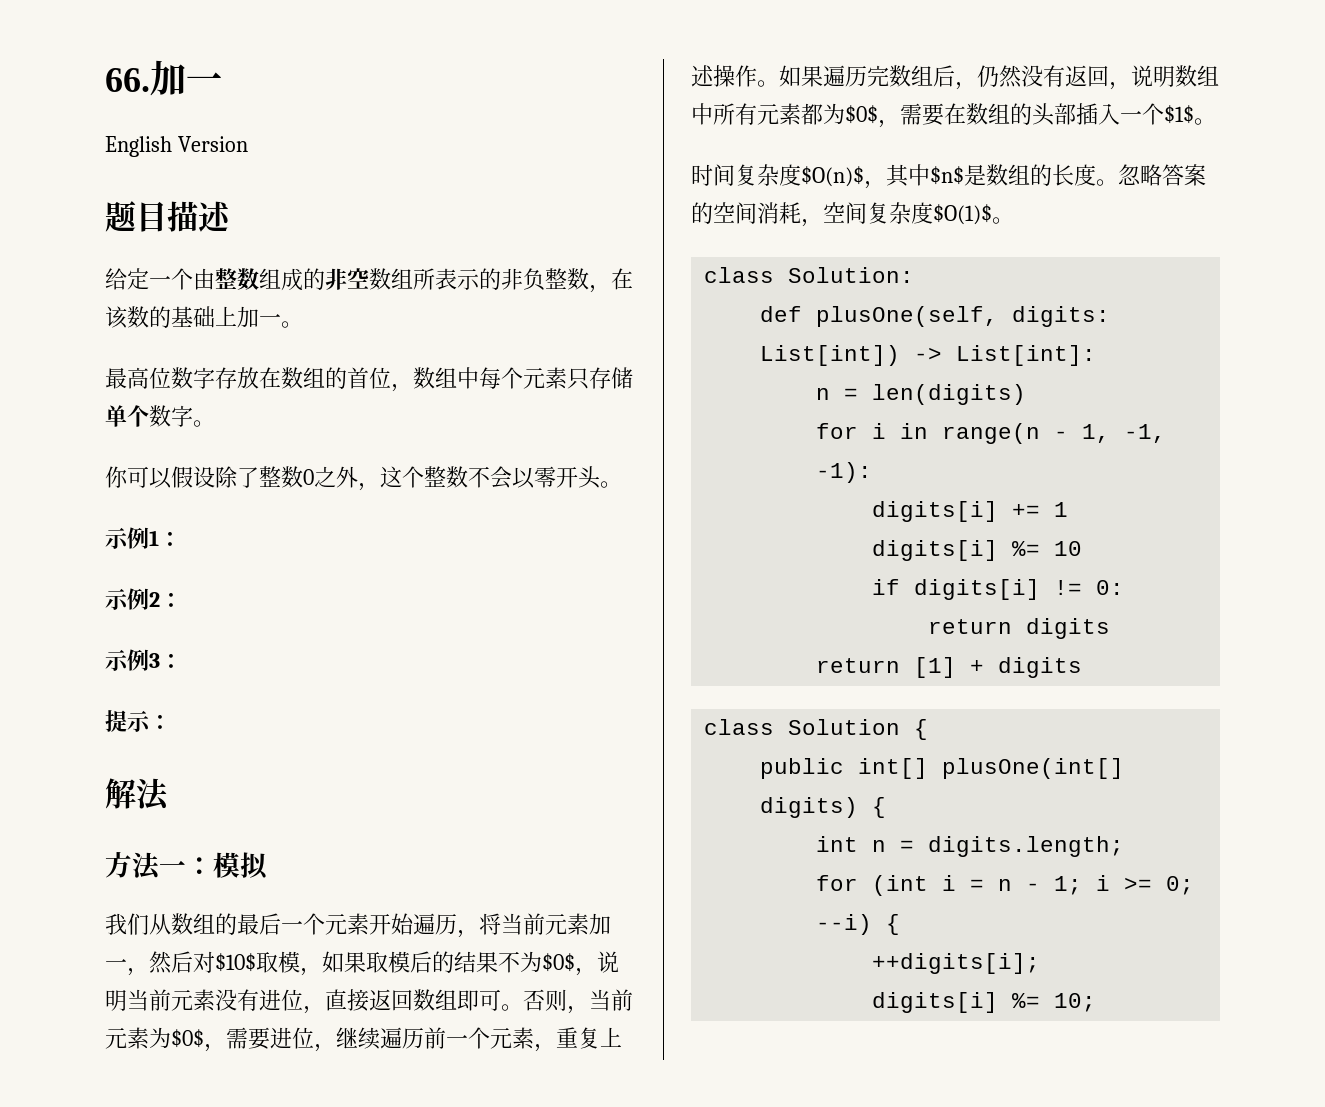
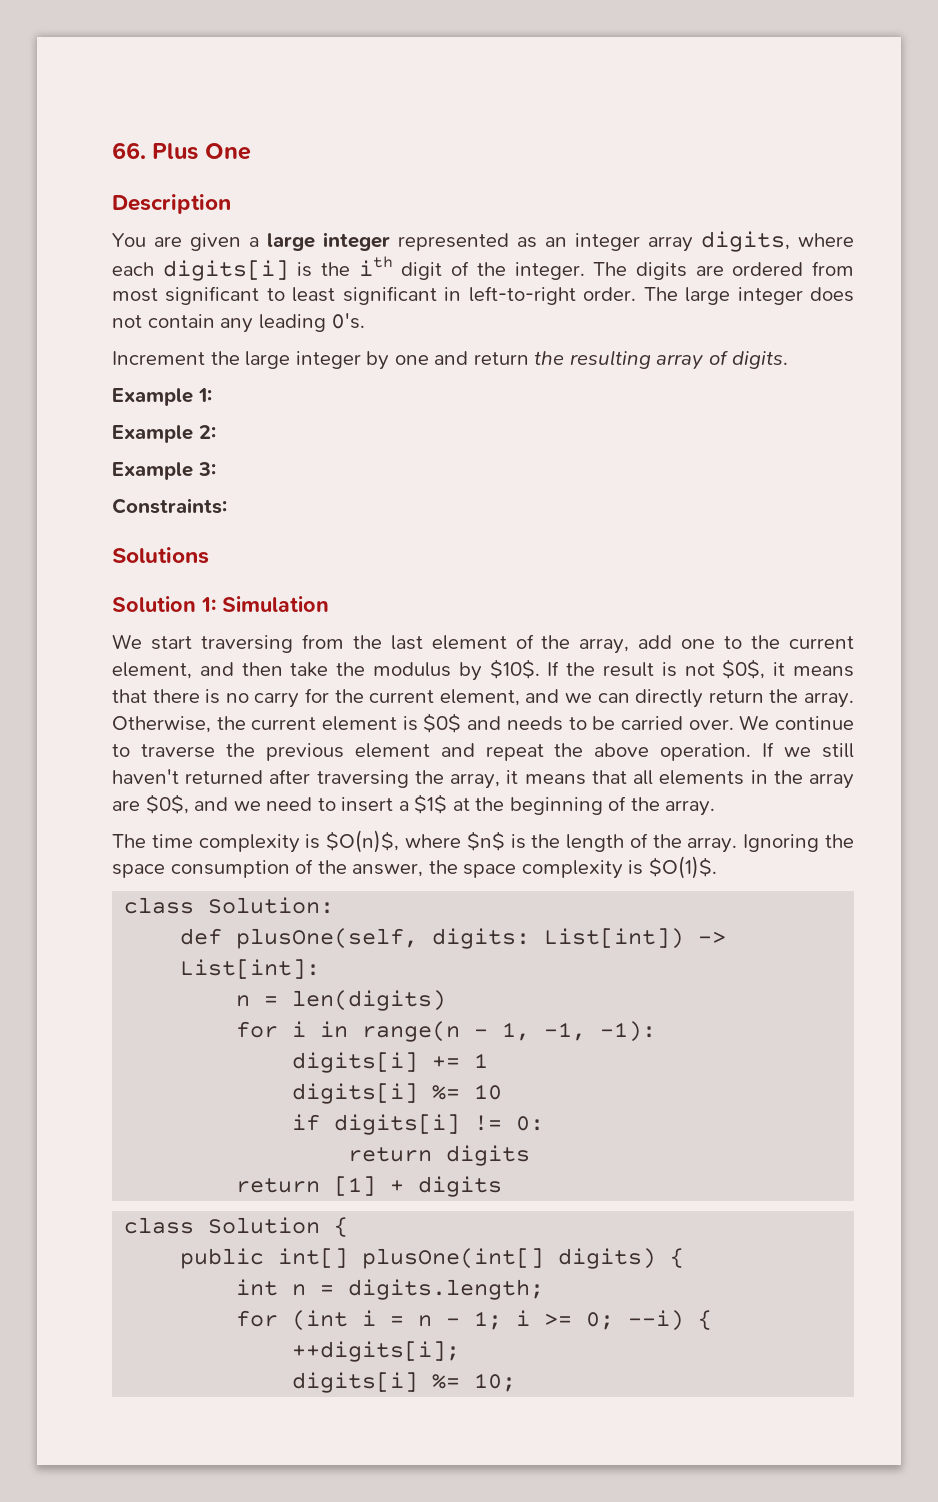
[150,60,222,96] [105,136,248,157] [105,201,231,232] [105,268,633,293] [105,306,303,329] [105,367,633,392] [105,405,215,427] [105,466,622,491] [105,527,181,549] [105,588,182,610] [105,649,182,671] [105,710,171,732] [105,778,170,811] [105,851,268,880] [105,913,611,938] [105,951,619,976] [105,989,633,1014] [105,1027,622,1052] [691,65,1219,90] [691,103,1216,128] [691,164,1206,189] [691,202,1014,227] 加一 // English Version // 题目描述 // 给定一个由整数组成的非空数组所表示的非负整数，在该数的基础上加一。 // 最高位数字存放在数组的首位，数组中每个元素只存储单个数字。 // 你可以假设除了整数0之外，这个整数不会以零开头。 // 示例1： // 示例2： // 示例3： // 提示： // 解法 // 方法一：模拟 // 我们从数组的最后一个元素开始遍历，将当前元素加一，然后对$10$取模，如果取模后的结果不为$0$，说明当前元素没有进位，直接返回数组即可。否则，当前元素为$0$，需要进位，继续遍历前一个元素，重复上述操作。如果遍历完数组后，仍然没有返回，说明数组中所有元素都为$0$，需要在数组的头部插入一个$1$。 // 时间复杂度$O(n)$，其中$n$是数组的长度。忽略答案的空间消耗，空间复杂度$O(1)$。 -> [152,143,251,160] [112,194,231,214] [112,231,854,252] [112,256,855,281] [112,286,855,305] [112,313,366,333] [112,350,789,370] [112,388,212,406] [112,425,216,443] [112,462,216,480] [112,498,227,514] [112,547,209,564] [112,596,329,612] [112,634,855,654] [112,659,854,681] [112,688,855,708] [112,713,855,733] [112,742,854,761] [112,769,855,789] [112,794,716,816] [112,830,855,853] [112,856,717,879] Plus One // Description // You are given a large integer represented as an integer array digits, where each digits[i] is the ith digit of the integer. The digits are ordered from most significant to least significant in left-to-right order. The large integer does not contain any leading 0's. // Increment the large integer by one and return the resulting array of digits. // Example 1: // Example 2: // Example 3: // Constraints: // Solutions // Solution 1: Simulation // We start traversing from the last element of the array, add one to the current element, and then take the modulus by $10$. If the result is not $0$, it means that there is no carry for the current element, and we can directly return the array. Otherwise, the current element is $0$ and needs to be carried over. We continue to traverse the previous element and repeat the above operation. If we still haven't returned after traversing the array, it means that all elements in the array are $0$, and we need to insert a $1$ at the beginning of the array. // The time complexity is $O(n)$, where $n$ is the length of the array. Ignoring the space consumption of the answer, the space complexity is $O(1)$.

